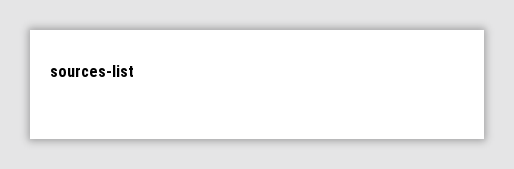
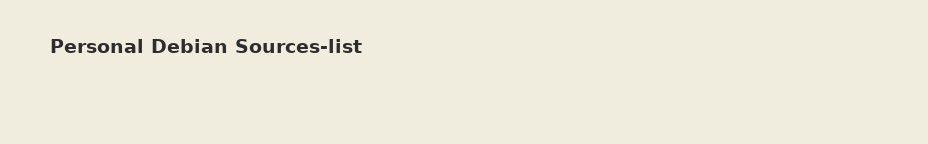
[50,65,134,77] sources-list -> [50,39,362,53] Personal Debian Sources-list

